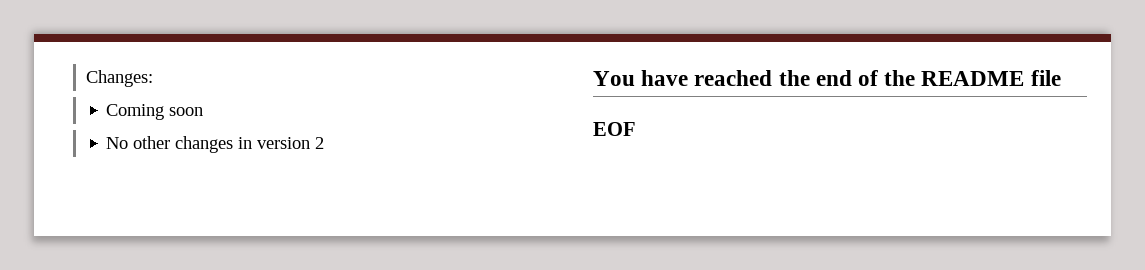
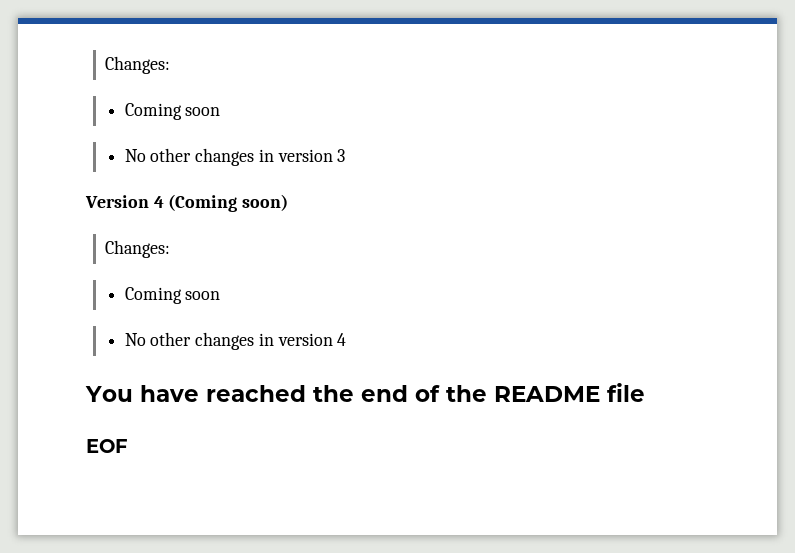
[86,70,154,87] [106,104,204,120] [106,136,325,153] Changes: // Coming soon // No other changes in version 2 -> [105,56,171,74] [124,103,221,120] [124,148,346,166] [85,194,289,212] [105,240,171,258] [124,287,221,304] [124,332,347,350] Changes: // Coming soon // No other changes in version 3 // Version 4 (Coming soon) // Changes: // Coming soon // No other changes in version 4

